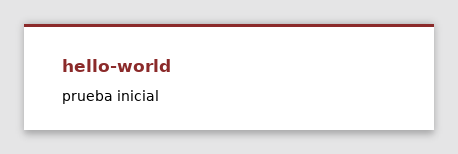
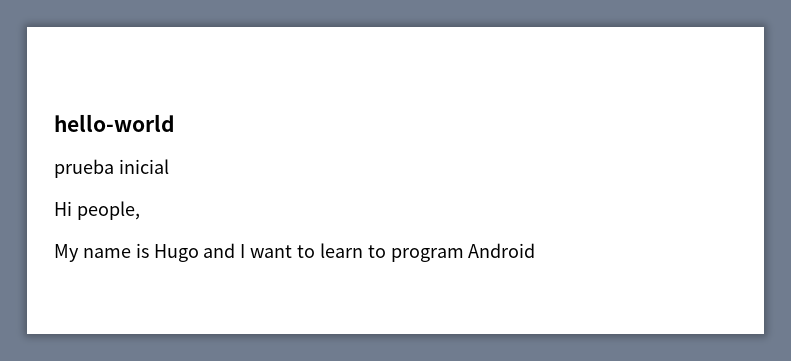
(159, 95) none -> [54,201,140,220] [54,243,536,262] // Hi people, // My name is Hugo and I want to learn to program Android

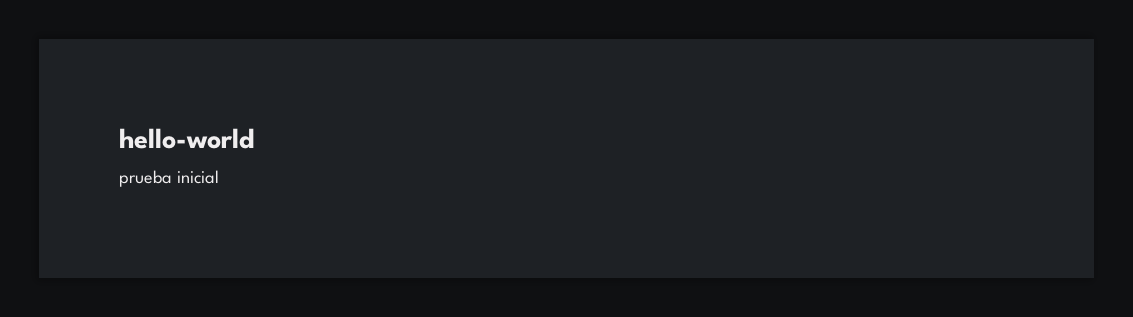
[54,201,140,220] [54,243,536,262] // Hi people, // My name is Hugo and I want to learn to program Android -> (219, 177) none

